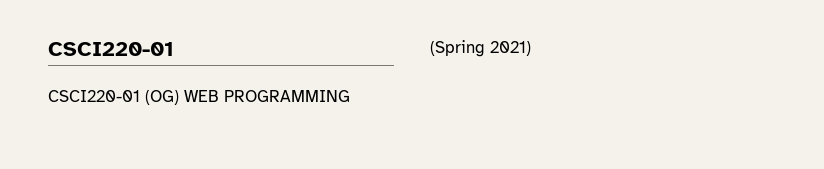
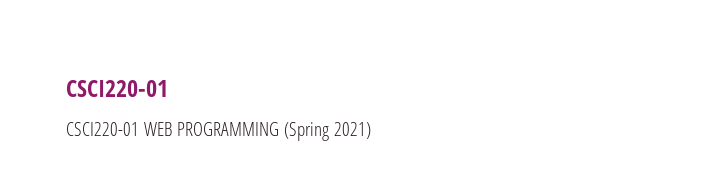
[145,90,179,105] (OG) -> (139, 129) none

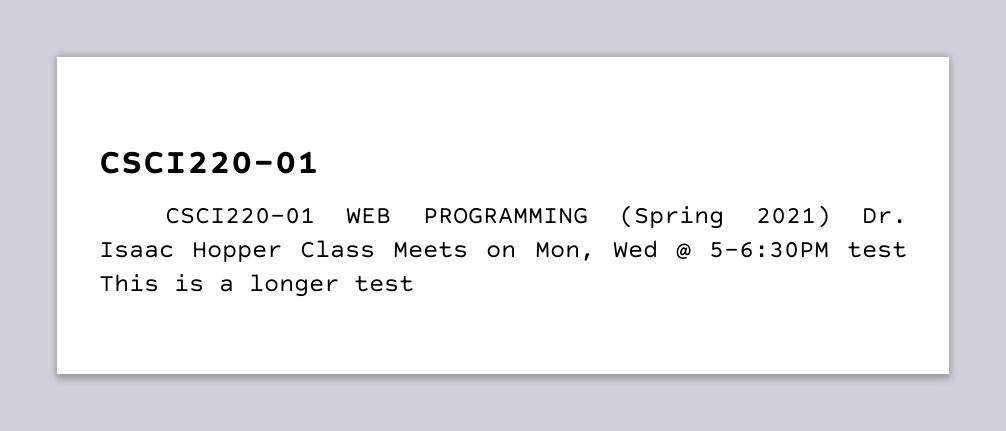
(371, 130) none -> [862,208,907,224] [99,240,907,262] [99,274,414,297] Dr. Isaac Hopper Class Meets on Mon, Wed @ 5-6:30PM test This is a longer test

